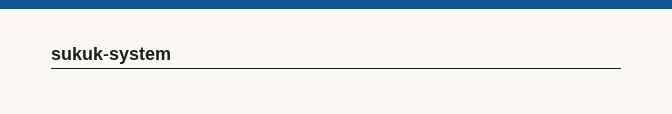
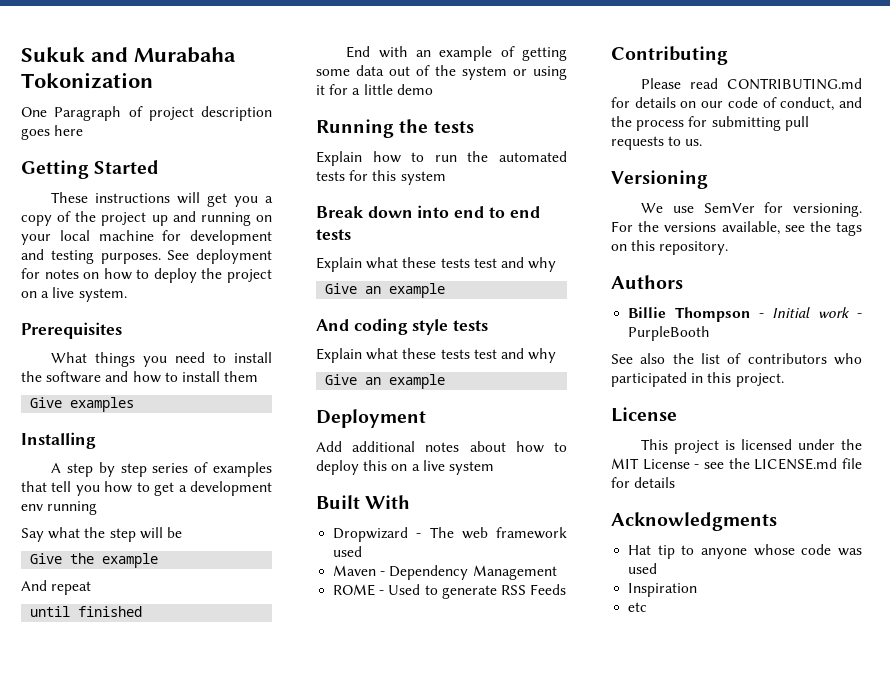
[51,47,171,64] sukuk-system -> [21,47,236,63] [21,72,153,89] [21,106,272,121] [21,125,84,140] [21,160,160,179] [51,192,273,207] [21,211,272,226] [21,230,272,245] [21,249,272,264] [21,268,272,283] [21,287,127,302] [21,322,122,339] [51,352,272,367] [21,371,259,383] [30,397,135,412] [21,432,96,449] [51,462,272,477] [21,481,272,496] [21,501,98,515] [21,527,182,542] [30,553,159,568] [21,580,92,595] [30,606,143,617] [346,46,567,61] [316,65,567,80] [316,84,433,95] [316,119,474,138] [316,151,567,166] [316,170,446,185] [316,205,540,218] [316,229,351,240] [316,257,557,272] [325,283,446,298] [316,318,489,335] [316,348,557,363] [325,374,446,389] [316,409,426,428] [316,441,567,453] [316,460,494,475] [316,495,411,509] [333,527,567,542] [333,546,363,557] [333,565,557,580] [333,584,567,599] [611,46,728,65] [641,78,862,90] [611,97,862,111] [611,116,809,131] [611,136,703,150] [611,170,708,189] [641,202,862,217] [611,221,862,236] [611,240,729,255] [611,275,683,289] [628,307,862,322] [628,326,711,341] [611,353,862,365] [611,372,784,387] [611,407,677,422] [641,439,862,454] [611,458,862,470] [611,477,676,488] [611,512,777,531] [628,544,862,559] [628,563,658,574] [628,583,698,597] [628,602,648,612] Sukuk and Murabaha Tokonization // One Paragraph of project description goes here // Getting Started // These instructions will get you a copy of the project up and running on your local machine for development and testing purposes. See deployment for notes on how to deploy the project on a live system. // Prerequisites // What things you need to install the software and how to install them // Give examples // Installing // A step by step series of examples that tell you how to get a development env running // Say what the step will be // Give the example // And repeat // until finished // End with an example of getting some data out of the system or using it for a little demo // Running the tests // Explain how to run the automated tests for this system // Break down into end to end tests // Explain what these tests test and why // Give an example // And coding style tests // Explain what these tests test and why // Give an example // Deployment // Add additional notes about how to deploy this on a live system // Built With // Dropwizard - The web framework used // Maven - Dependency Management // ROME - Used to generate RSS Feeds // Contributing // Please read CONTRIBUTING.md for details on our code of conduct, and the process for submitting pull requests to us. // Versioning // We use SemVer for versioning. For the versions available, see the tags on this repository. // Authors // Billie Thompson - Initial work - PurpleBooth // See also the list of contributors who participated in this project. // License // This project is licensed under the MIT License - see the LICENSE.md file for details // Acknowledgments // Hat tip to anyone whose code was used // Inspiration // etc

